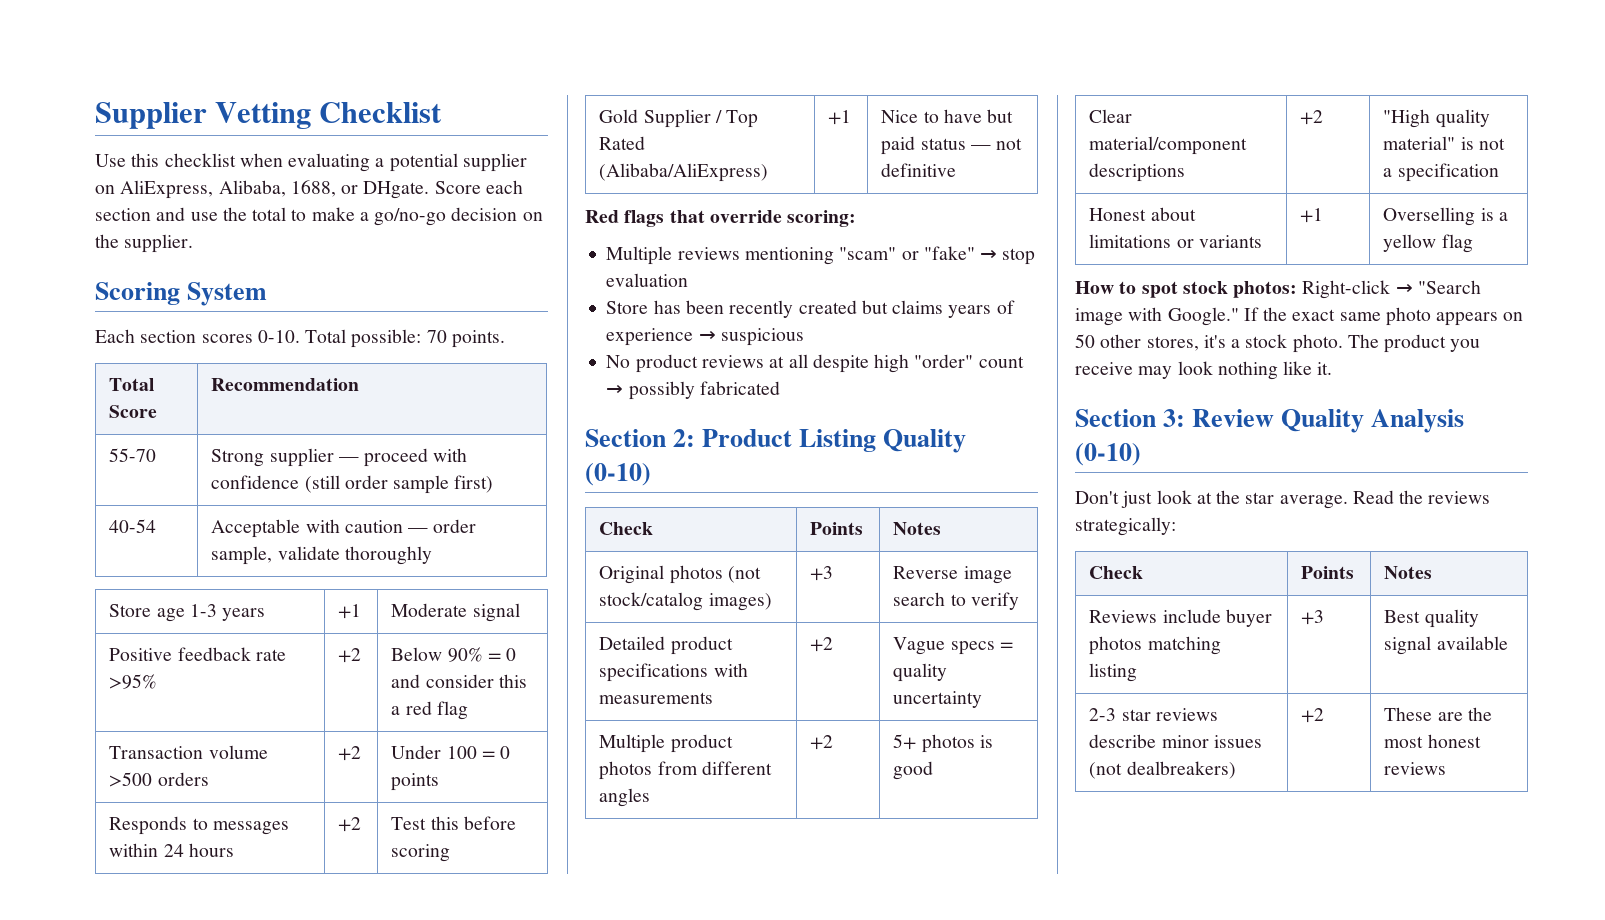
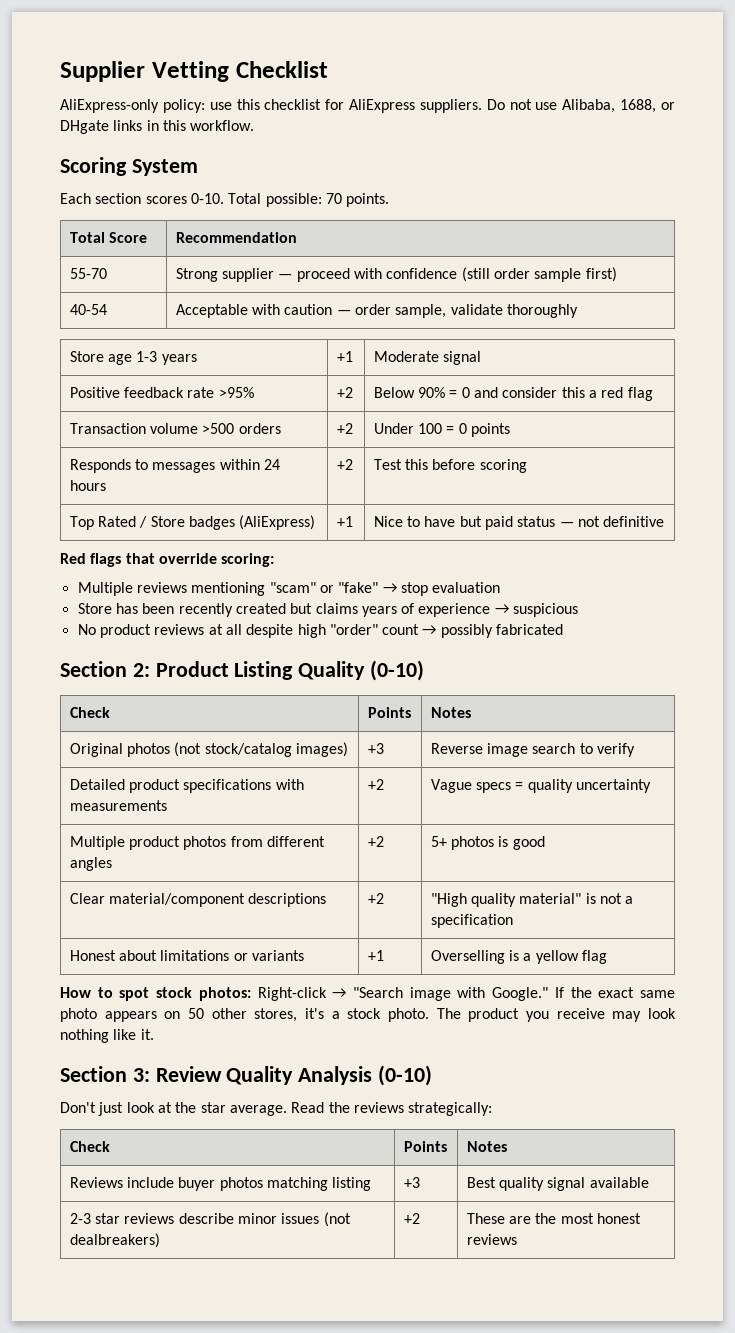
[95,153,527,172] [95,180,523,199] [95,207,543,226] [95,234,194,253] Use this checklist when evaluating a potential supplier on AliExpress, Alibaba, 1688, or DHgate. Score each section and use the total to make a go/no-go decision on the supplier. -> [60,99,675,113] [60,120,255,134] AliExpress-only policy: use this checklist for AliExpress suppliers. Do not use Alibaba, 1688, or DHgate links in this workflow.
[599,109,759,128] [599,136,646,150] [599,163,769,182] Gold Supplier / Top Rated (Alibaba/AliExpress) -> [69,515,316,530] Top Rated / Store badges (AliExpress)

